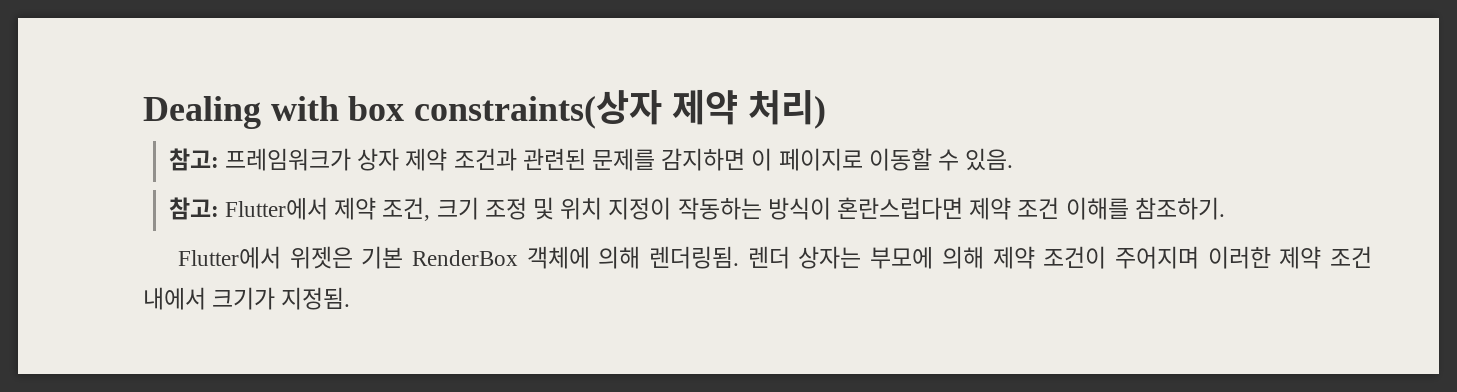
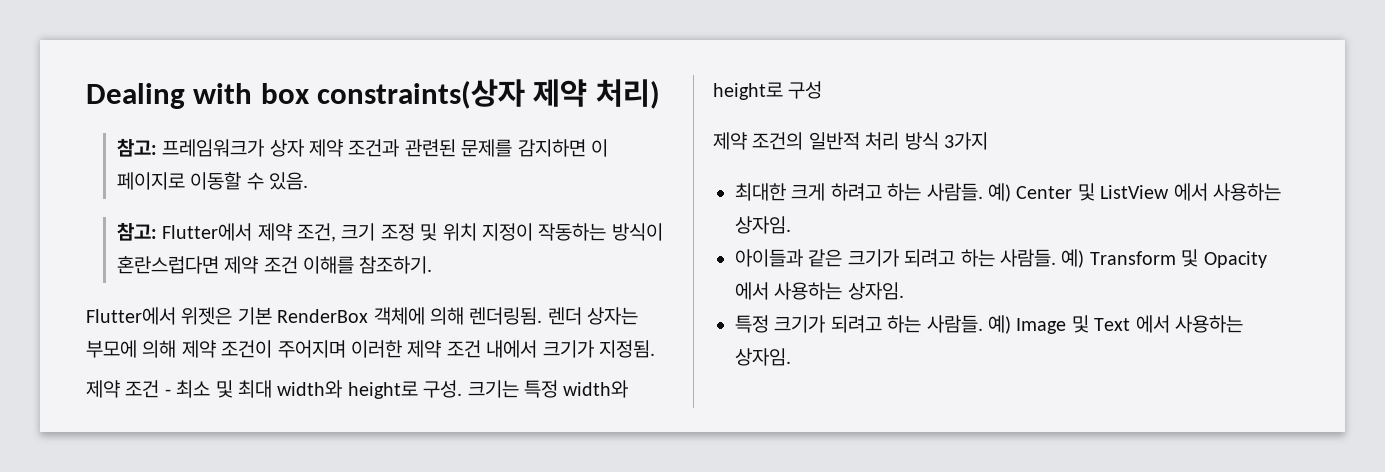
(351, 298) none -> [86,380,629,399] [713,81,823,100] [713,132,988,150] [735,183,1281,202] [735,216,791,234] [735,249,1267,268] [735,282,904,300] [735,315,1243,334] [735,348,791,366] // 제약 조건 - 최소 및 최대 width와 height로 구성. 크기는 특정 width와 height로 구성 // 제약 조건의 일반적 처리 방식 3가지 // 최대한 크게 하려고 하는 사람들. 예) Center 및 ListView 에서 사용하는 상자임. // 아이들과 같은 크기가 되려고 하는 사람들. 예) Transform 및 Opacity 에서 사용하는 상자임. // 특정 크기가 되려고 하는 사람들. 예) Image 및 Text 에서 사용하는 상자임.

